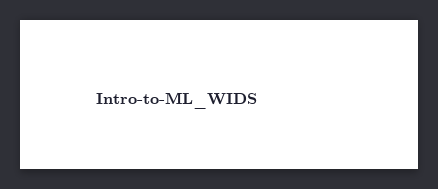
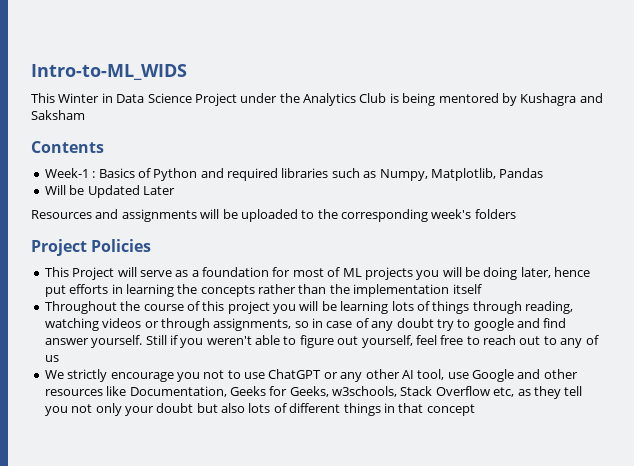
(257, 100) none -> [31,93,603,106] [31,110,85,120] [31,141,104,153] [44,168,544,181] [44,185,175,198] [31,209,516,222] [31,239,152,256] [44,267,591,280] [44,284,482,297] [44,301,573,314] [44,318,567,331] [44,335,599,348] [44,355,59,362] [44,369,578,382] [44,386,583,399] [44,403,475,416] // This Winter in Data Science Project under the Analytics Club is being mentored by Kushagra and Saksham // Contents // Week-1 : Basics of Python and required libraries such as Numpy, Matplotlib, Pandas // Will be Updated Later // Resources and assignments will be uploaded to the corresponding week's folders // Project Policies // This Project will serve as a foundation for most of ML projects you will be doing later, hence put efforts in learning the concepts rather than the implementation itself // Throughout the course of this project you will be learning lots of things through reading, watching videos or through assignments, so in case of any doubt try to google and find answer yourself. Still if you weren't able to figure out yourself, feel free to reach out to any of us // We strictly encourage you not to use ChatGPT or any other AI tool, use Google and other resources like Documentation, Geeks for Geeks, w3schools, Stack Overflow etc, as they tell you not only your doubt but also lots of different things in that concept

